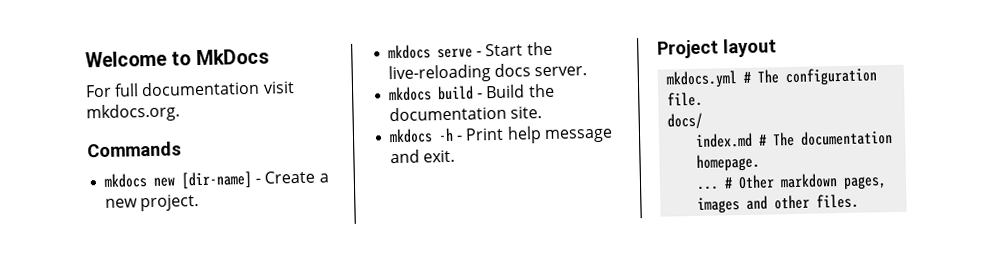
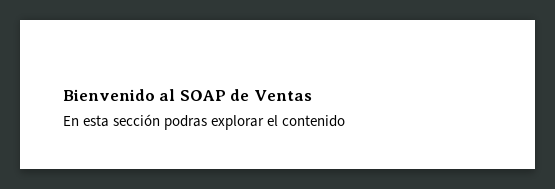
[85,48,269,68] [85,80,295,98] [86,103,180,123] [87,141,182,158] [104,170,329,190] [105,194,200,212] [388,41,553,60] [388,63,588,84] [388,83,555,102] [389,105,543,122] [389,126,613,144] [390,149,456,164] [657,38,777,59] [666,67,879,89] [667,91,704,107] [667,112,704,130] [696,129,894,148] [696,153,761,172] [697,173,888,190] [697,193,860,214] Welcome to MkDocs // For full documentation visit mkdocs.org. // Commands // mkdocs new [dir-name] - Create a new project. // mkdocs serve - Start the live-reloading docs server. // mkdocs build - Build the documentation site. // mkdocs -h - Print help message and exit. // Project layout // mkdocs.yml # The configuration file. // docs/ // index.md # The documentation homepage. // ... # Other markdown pages, images and other files. -> [63,89,312,101] [63,114,346,130] Bienvenido al SOAP de Ventas // En esta sección podras explorar el contenido

